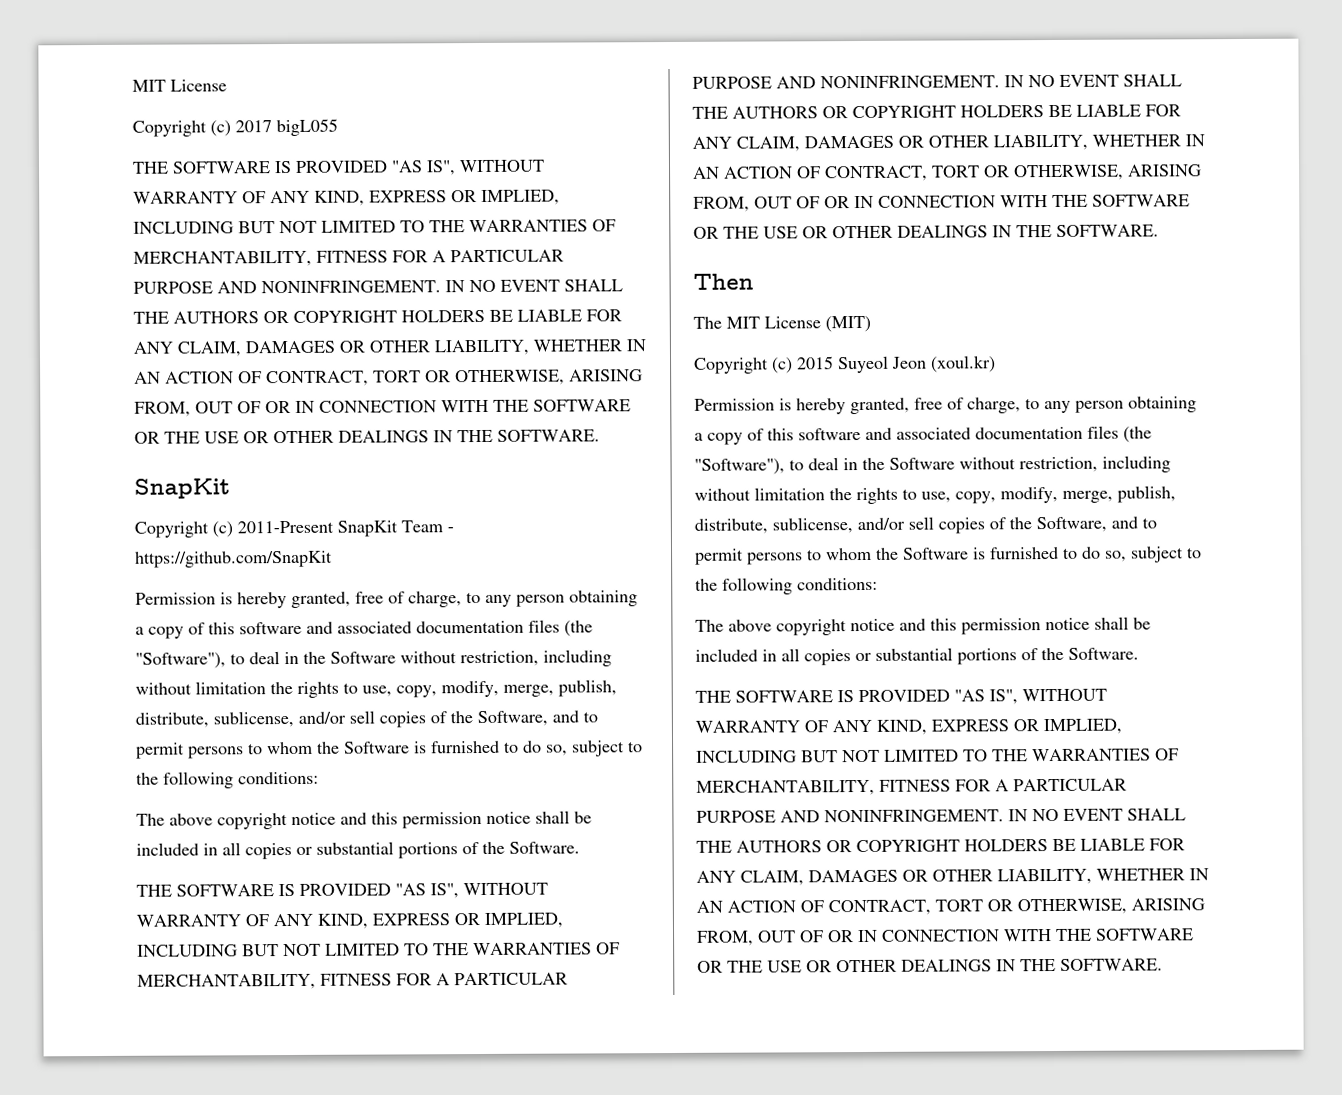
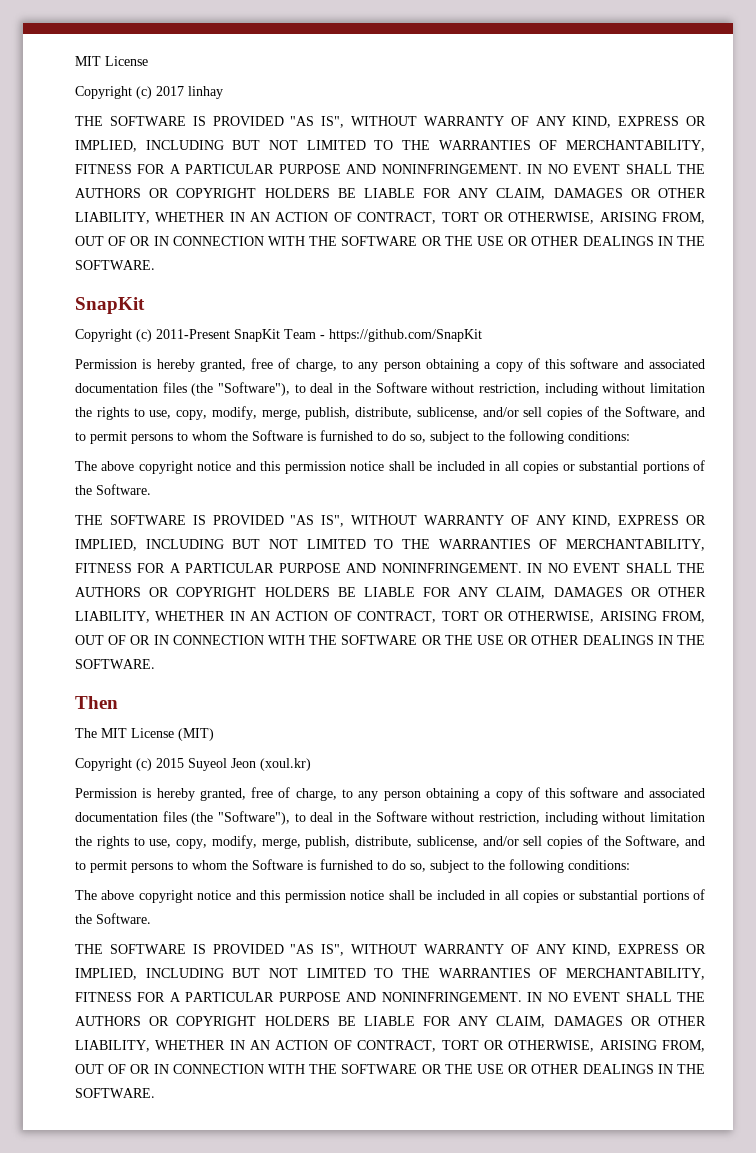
[276,118,338,137] bigL055 -> [188,86,223,99] linhay

